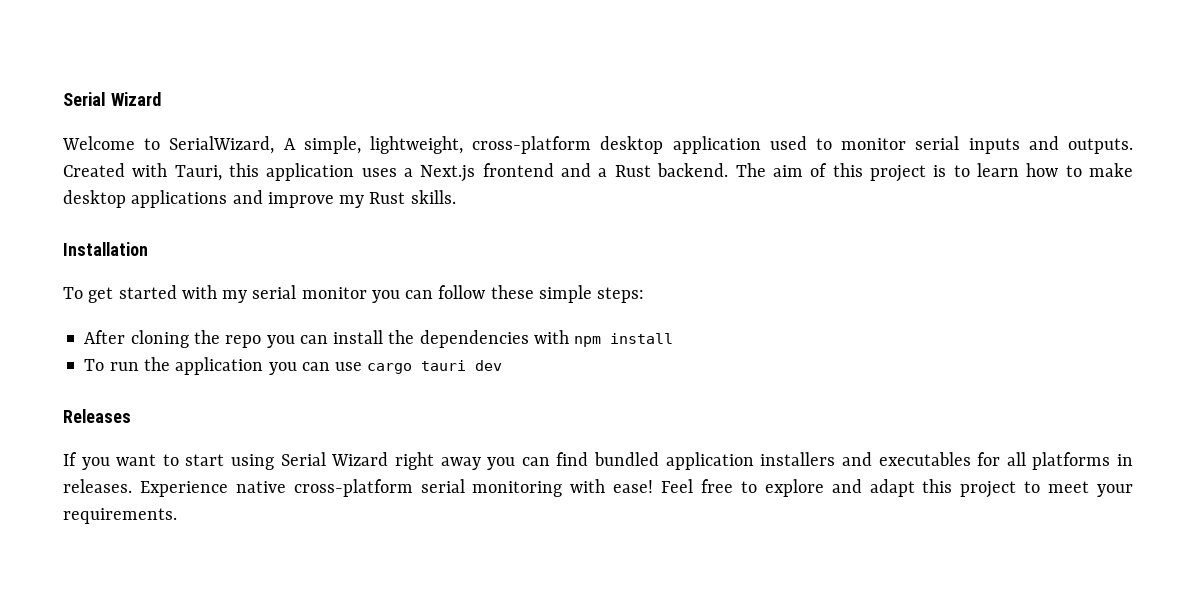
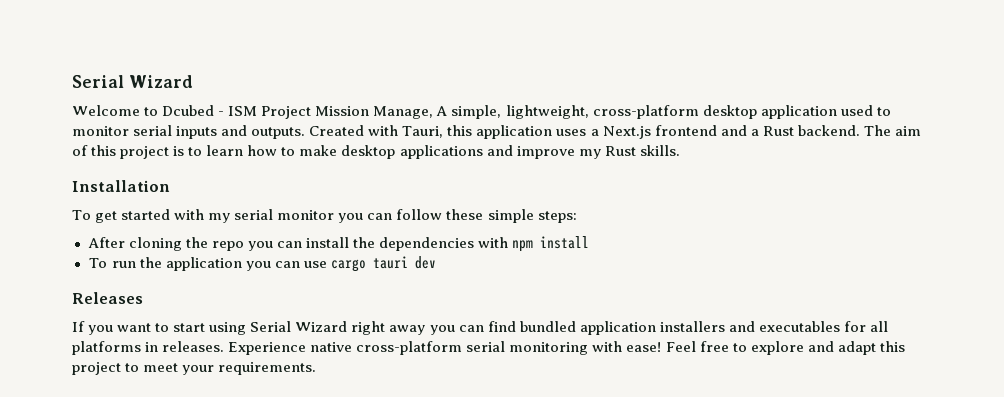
[169,136,275,154] SerialWizard, -> [162,105,434,119] Dcubed - ISM Project Mission Manage,

